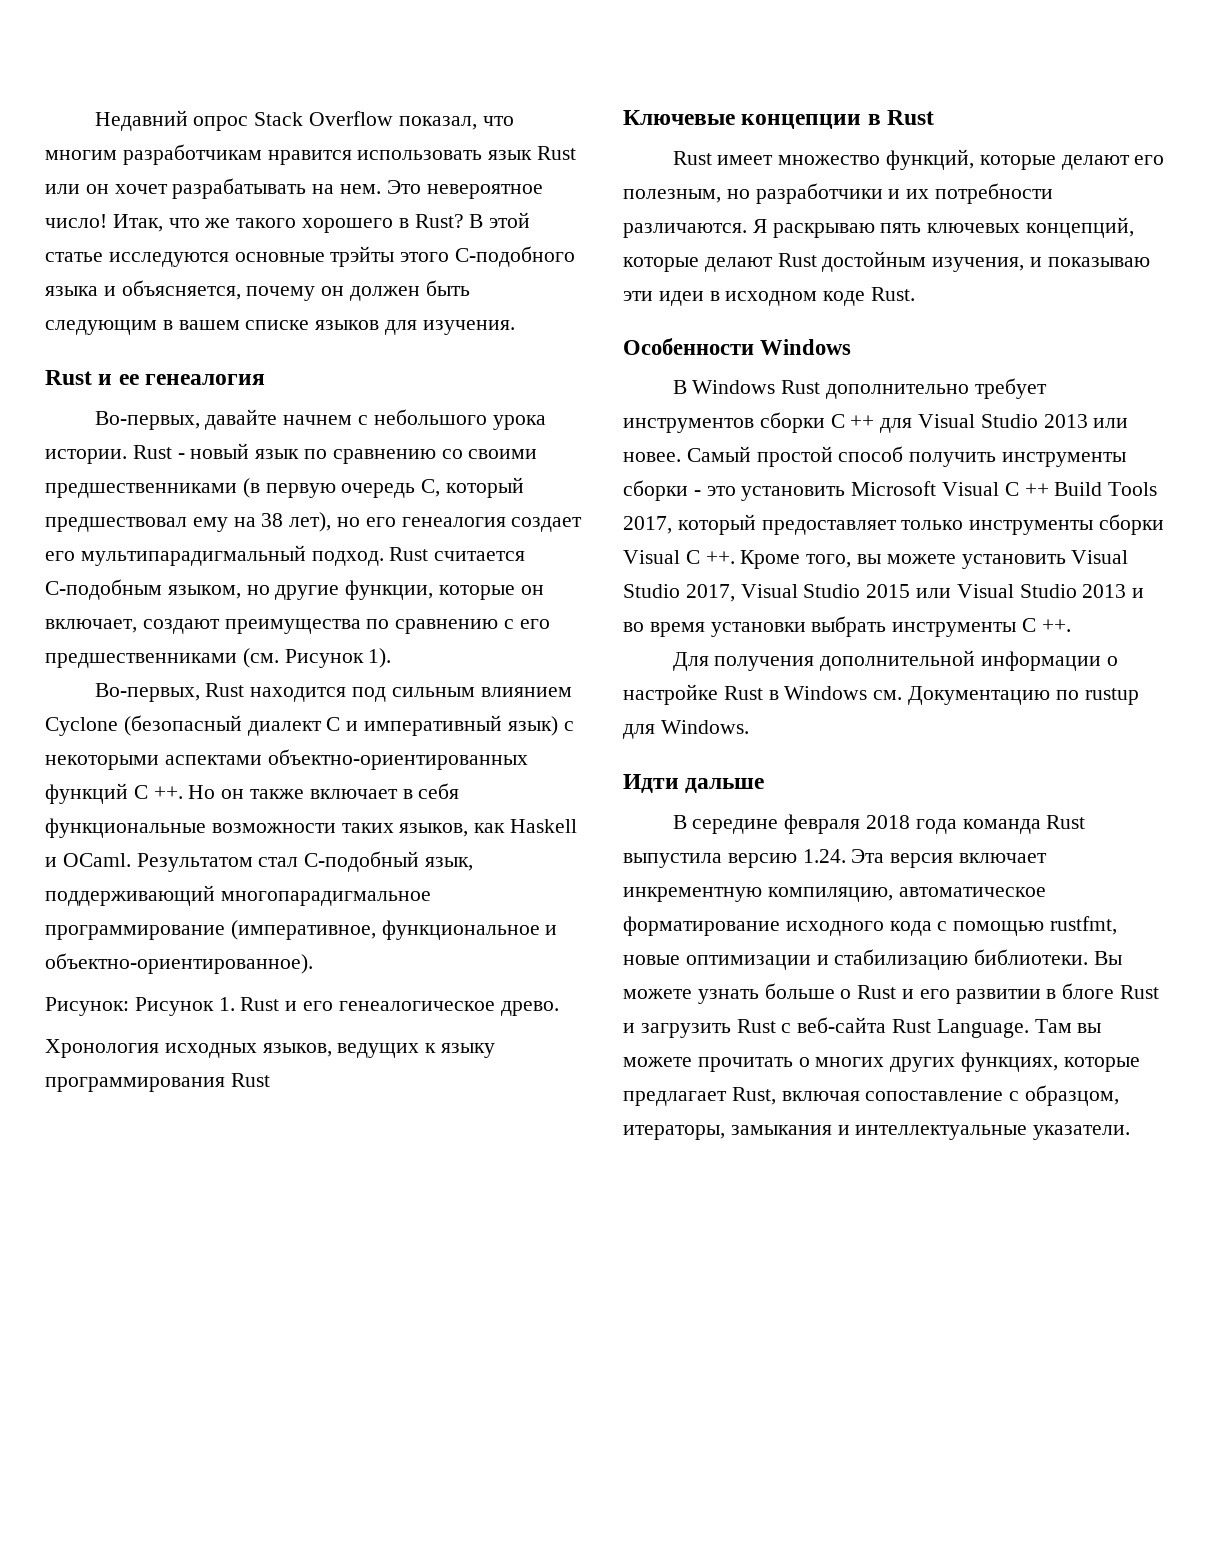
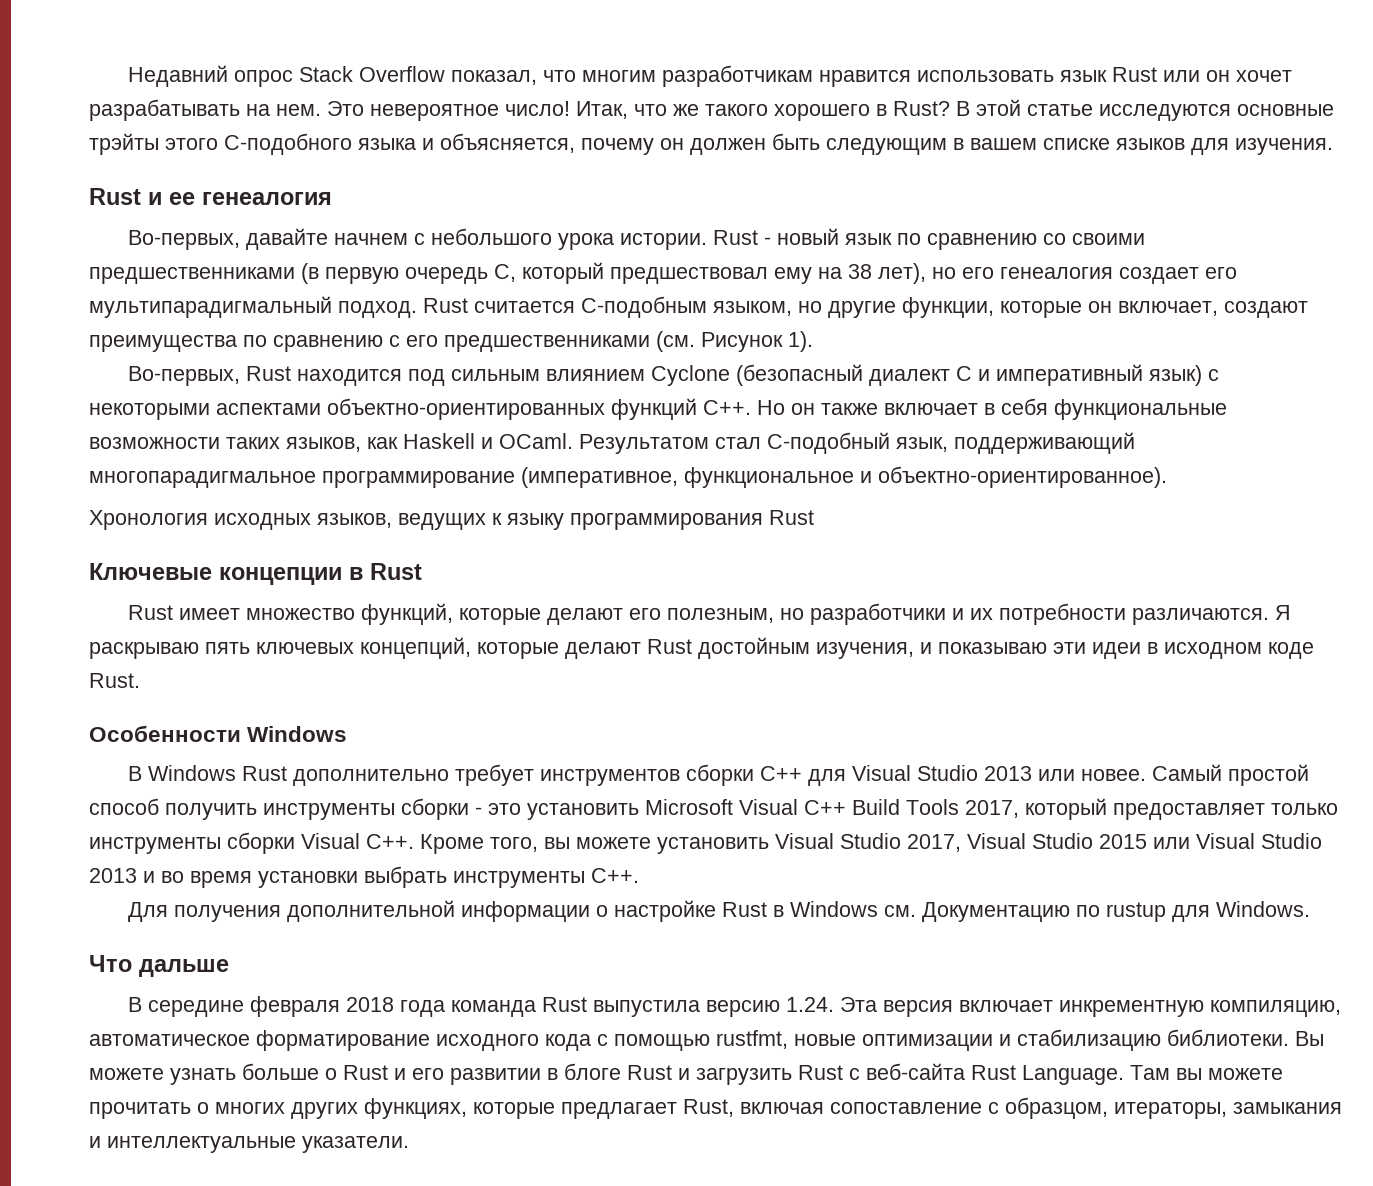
[133,785,183,799] C ++. -> [703,400,751,415] C++.
[45,997,559,1016] // Рисунок: Рисунок 1. Rust и его генеалогическое древо. -> (1167, 477) none
[830,414,875,428] C ++ -> [760,766,803,781] C++
[1004,482,1049,496] C ++ -> [804,800,846,815] C++
[685,550,735,564] C ++. -> [366,834,414,849] C++.
[1022,618,1071,632] C ++. -> [591,868,639,883] C++.
[623,774,679,793] Идти -> [89,955,132,972] Что

